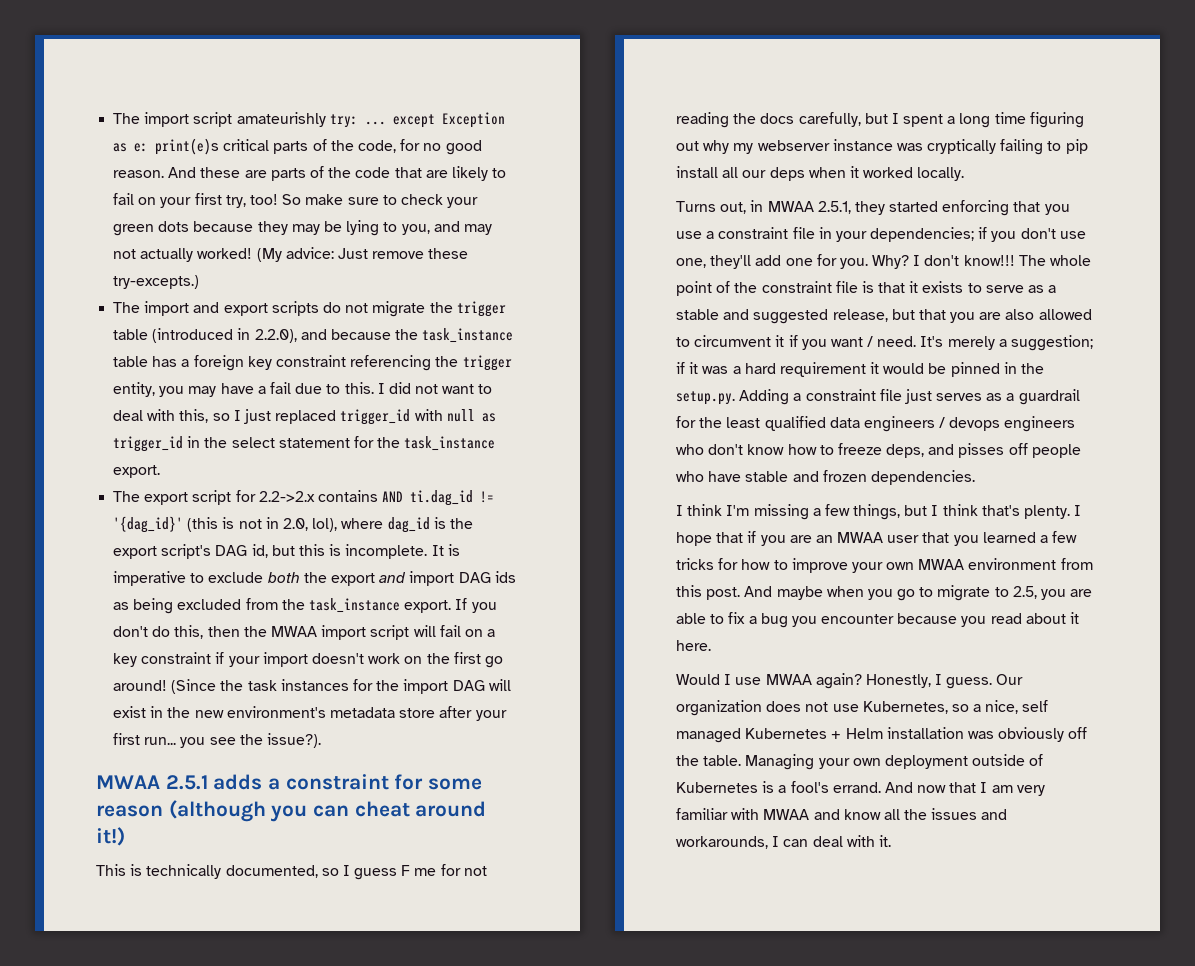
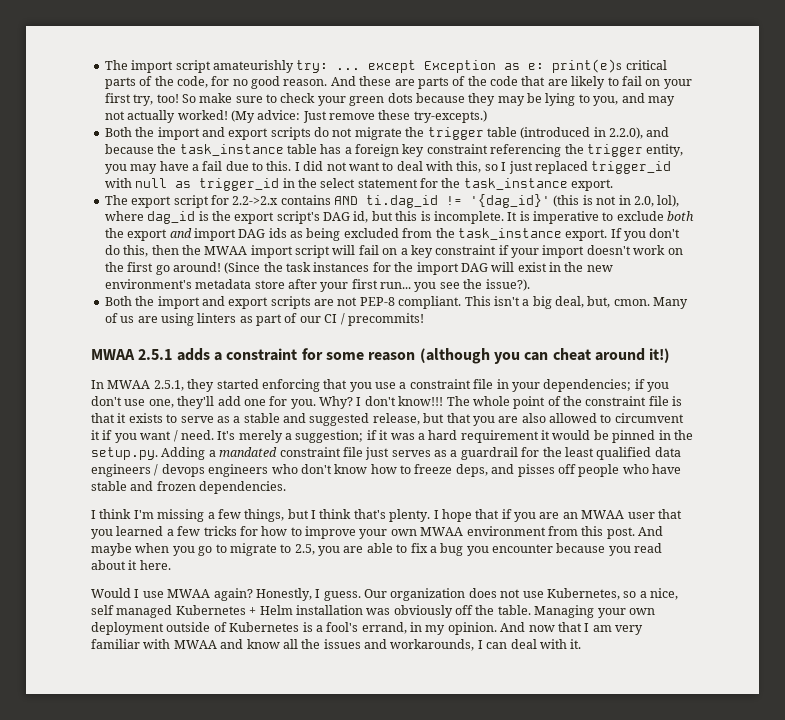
[113,302,141,313] The -> [104,127,155,137] Both the
(321, 740) none -> [104,296,689,309] [104,313,424,326] // Both the import and export scripts are not PEP-8 compliant. This isn't a big deal, but, cmon. Many of us are using linters as part of our CI / precommits!
[96,864,487,880] [676,112,1084,128] [676,139,1088,155] [676,166,965,181] [676,200,764,214] This is technically documented, so I guess F me for not reading the docs carefully, but I spent a long time figuring out why my webserver instance was cryptically failing to pip install all our deps when it worked locally. // Turns out, in -> [91,380,104,389] In
(802, 397) none -> [219,447,278,457] mandated
[832,782,881,793] errand. -> [361,622,497,635] errand, in my opinion.

